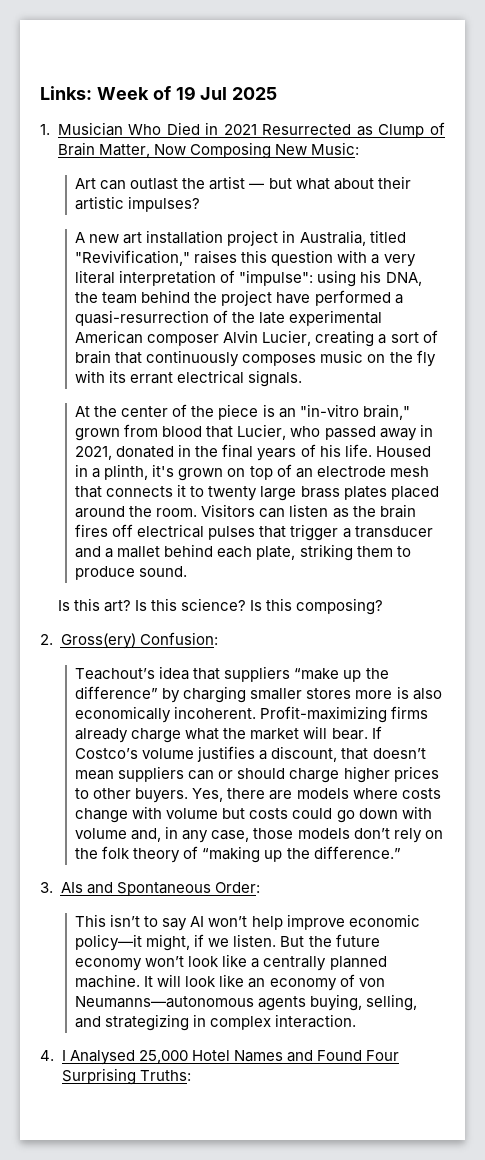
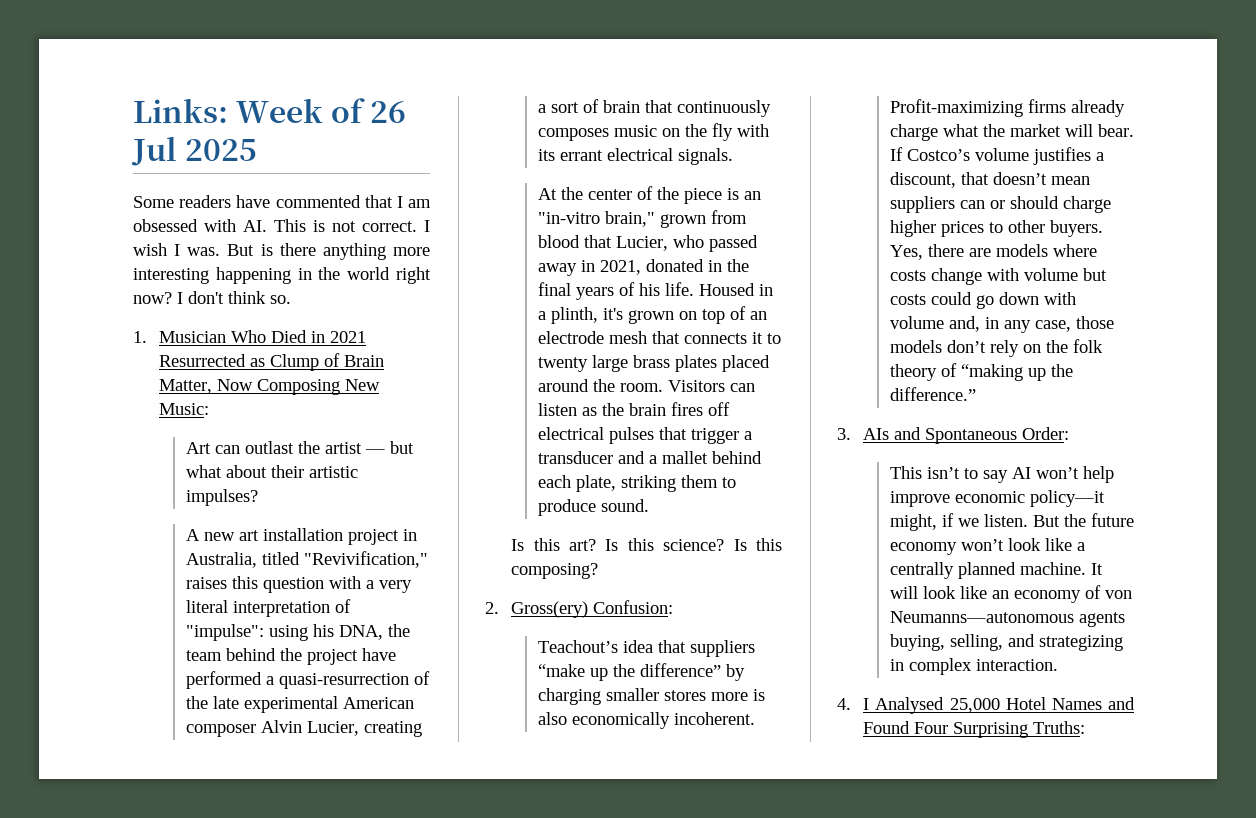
[175,86,196,100] 19 -> [370,101,407,123] 26
(278, 93) none -> [133,195,431,208] [133,219,430,232] [133,243,430,260] [133,267,432,284] [133,291,291,304] // Some readers have commented that I am obsessed with AI. This is not correct. I wish I was. But is there anything more interesting happening in the world right now? I don't think so.

